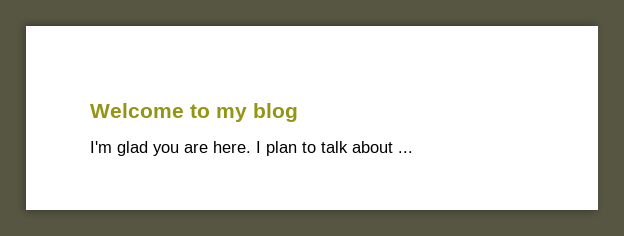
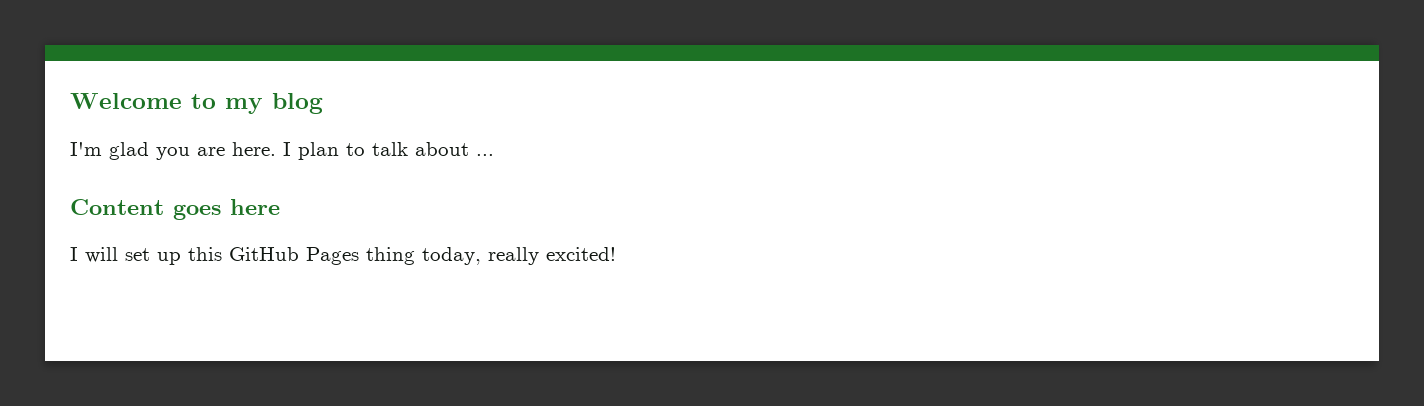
(413, 152) none -> [70,199,280,220] [70,247,616,265] // Content goes here // I will set up this GitHub Pages thing today, really excited!

